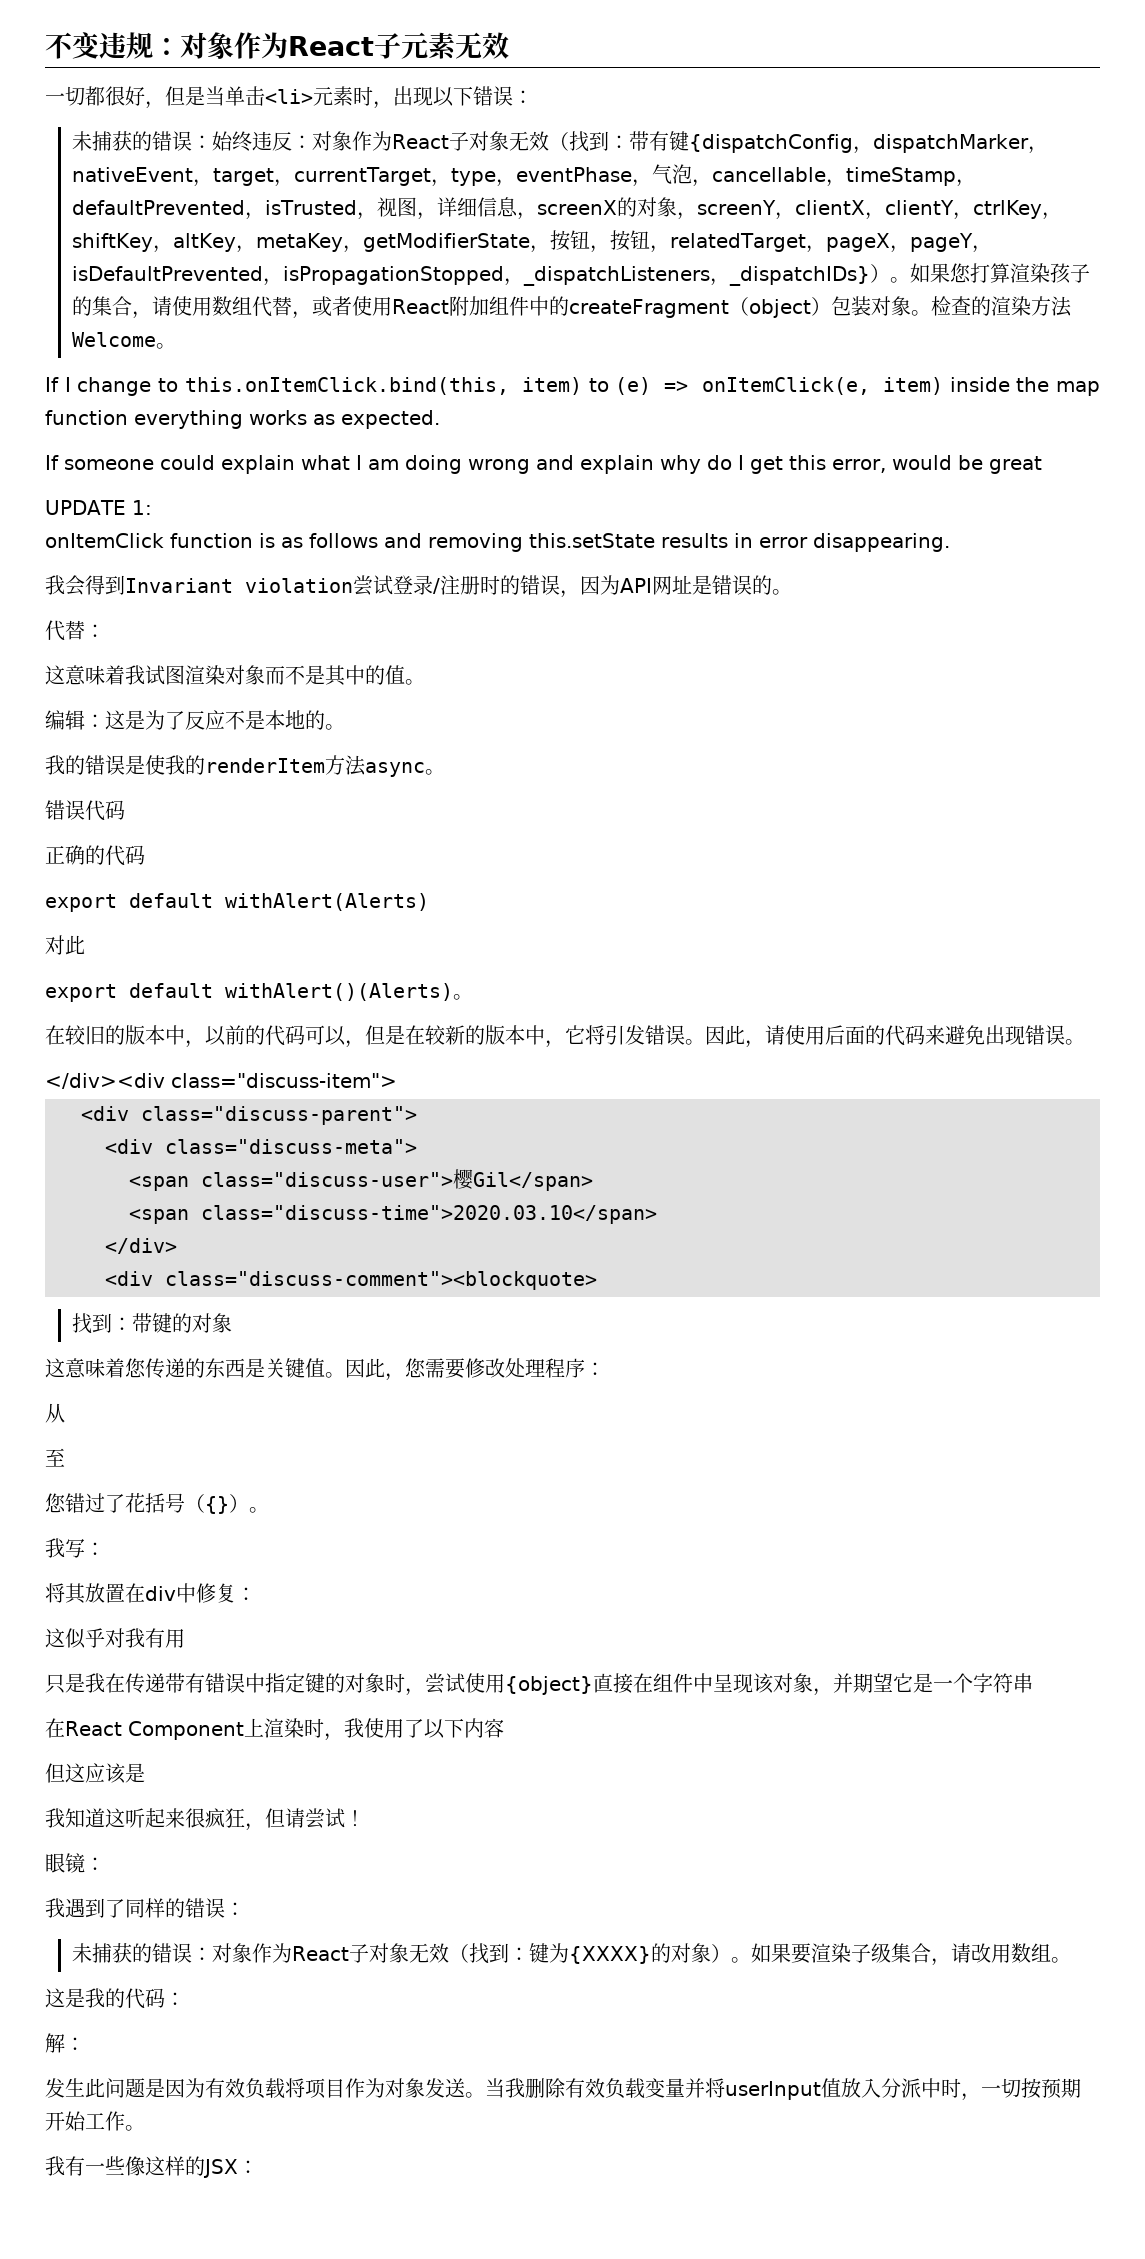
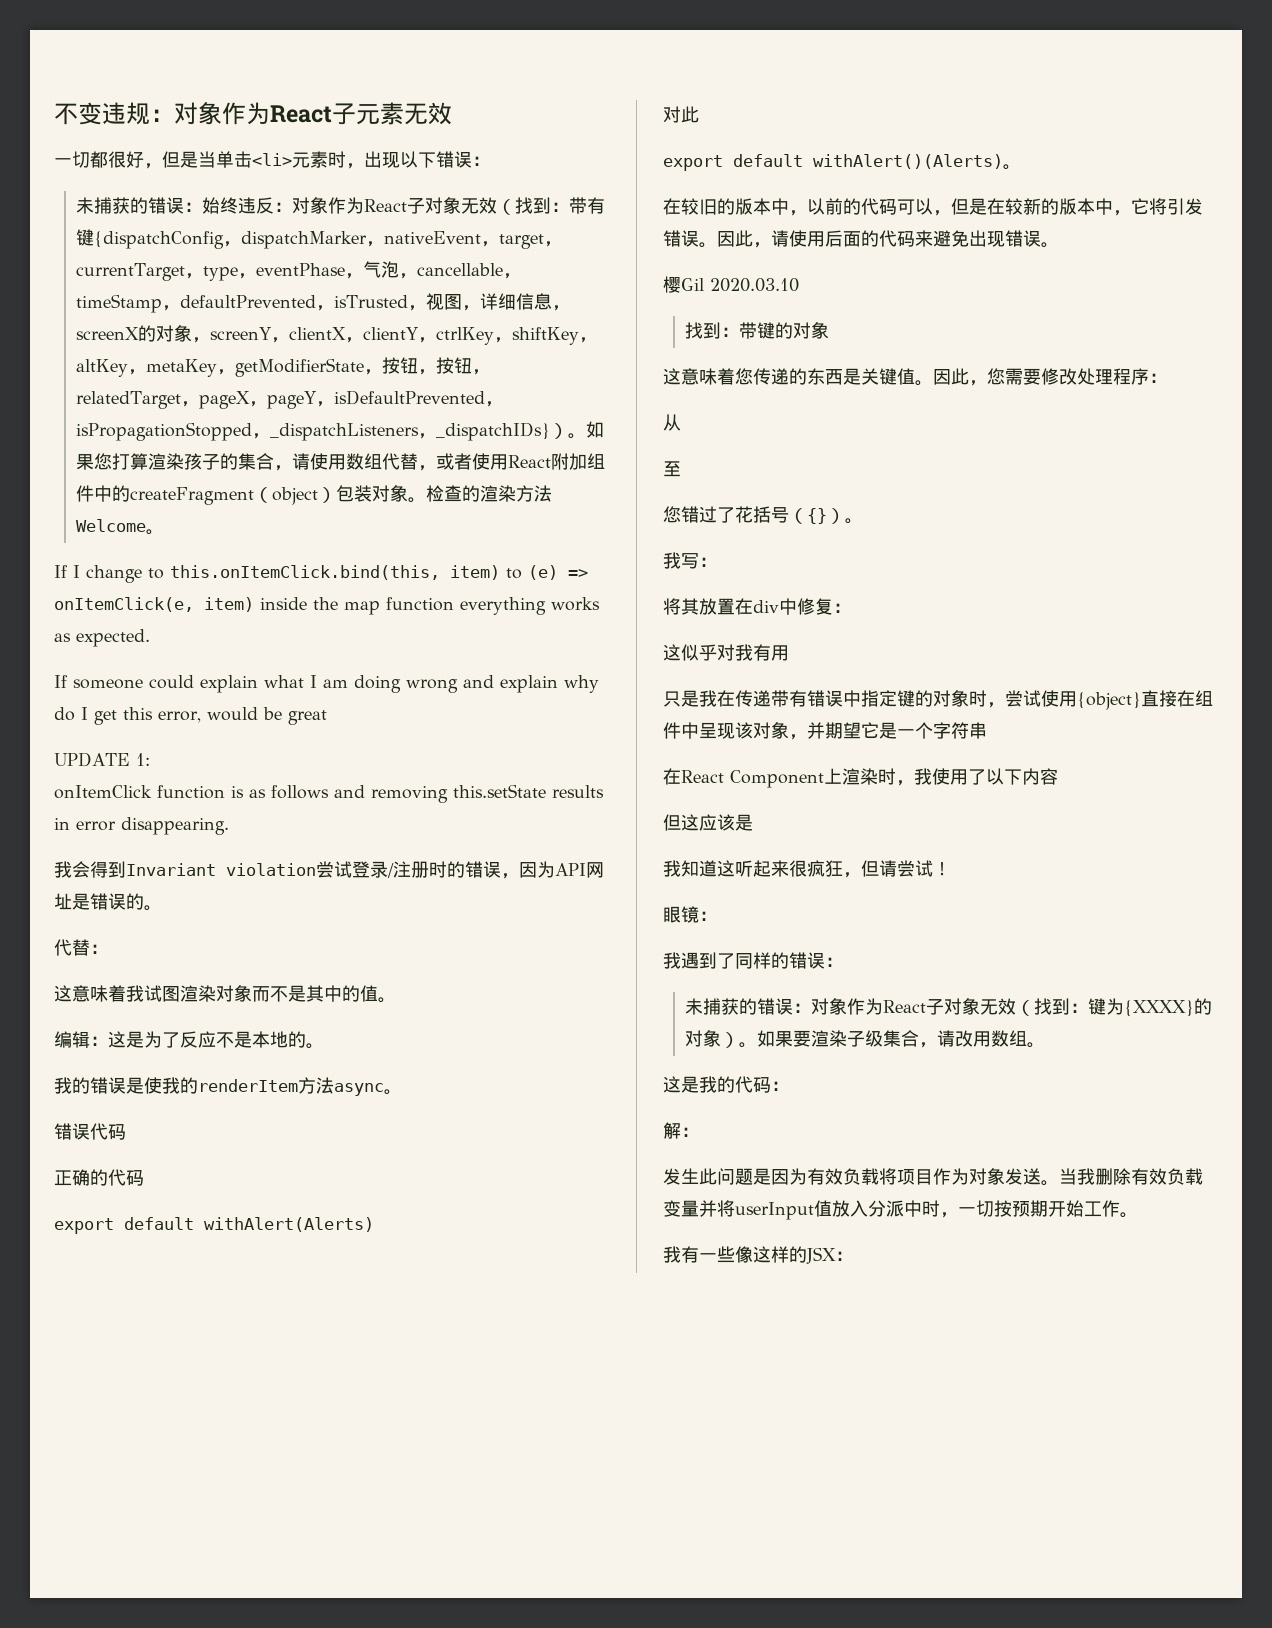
[45,1073,397,1089] [81,1106,417,1125] [105,1139,417,1154] [129,1169,593,1191] [129,1205,657,1224] [105,1238,177,1254] [105,1271,597,1290] </div><div class="discuss-item"> // <div class="discuss-parent"> // <div class="discuss-meta"> // <span class="discuss-user">樱Gil</span> // <span class="discuss-time">2020.03.10</span> // </div> // <div class="discuss-comment"><blockquote> -> [663,276,799,293] 樱Gil 2020.03.10

